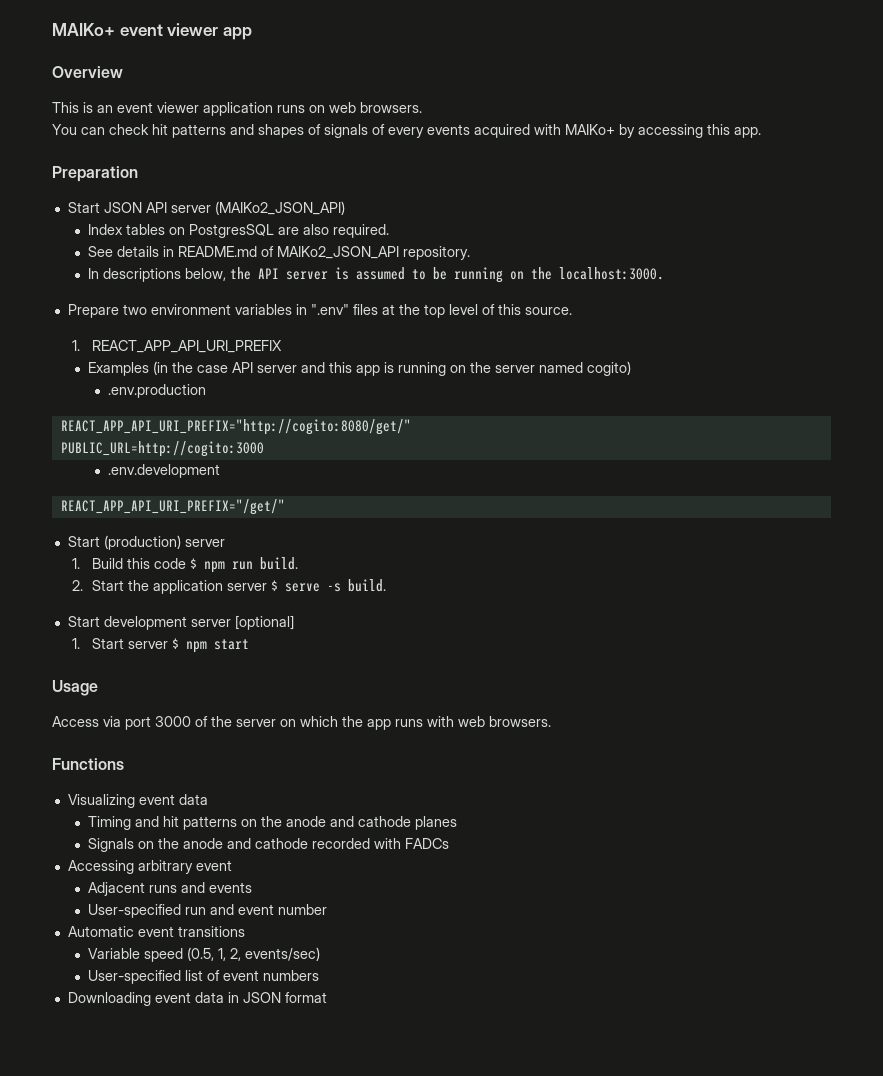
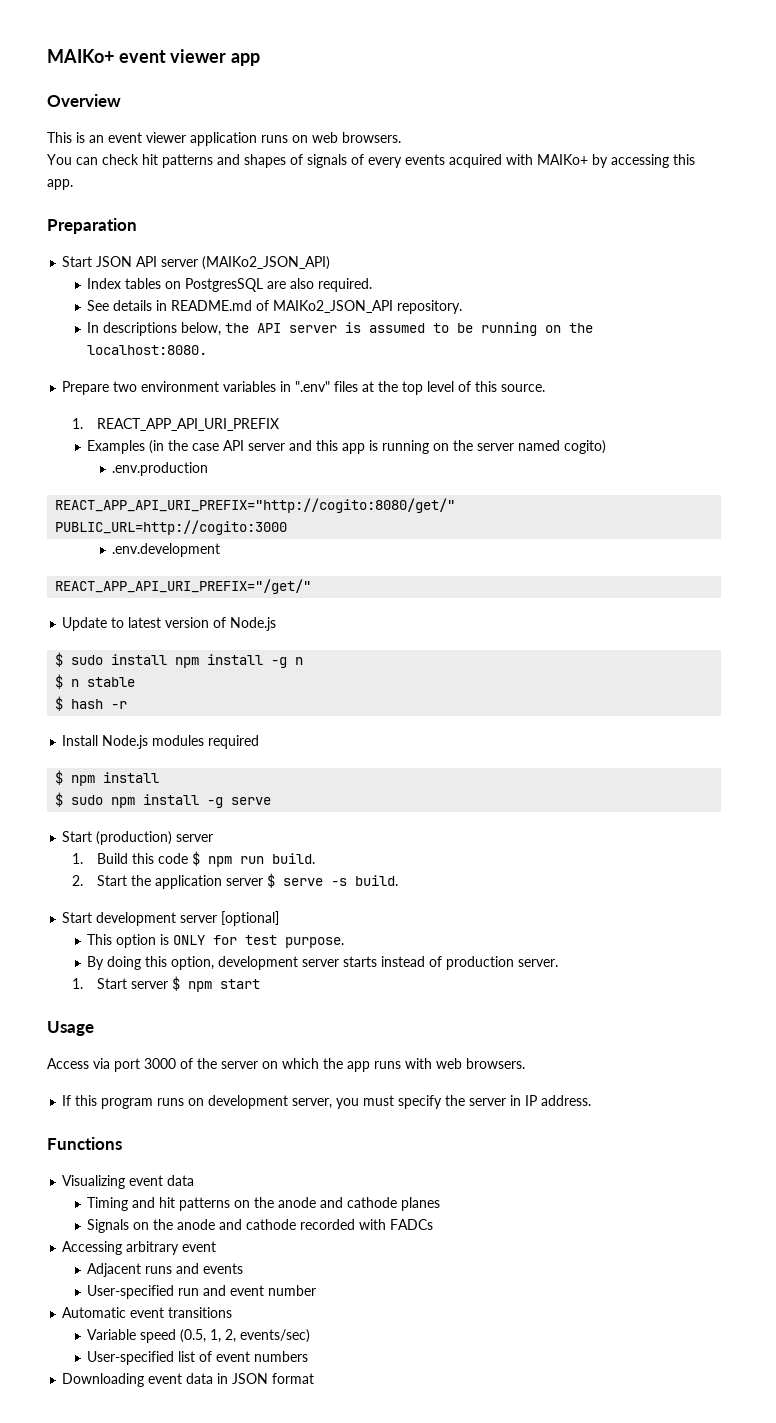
[559,267,665,280] localhost:3000. -> [87,345,208,355] localhost:8080.
(285, 507) none -> [62,617,277,631] [55,652,304,668] [55,674,136,689] [55,696,128,711] [62,735,260,749] [55,770,160,786] [55,792,272,808] // Update to latest version of Node.js // $ sudo install npm install -g n // $ n stable // $ hash -r // Install Node.js modules required // $ npm install // $ sudo npm install -g serve
(294, 622) none -> [87,934,345,948] [87,956,559,970] // This option is ONLY for test purpose. // By doing this option, development server starts instead of production server.
(551, 721) none -> [62,1095,592,1109] // If this program runs on development server, you must specify the server in IP address.

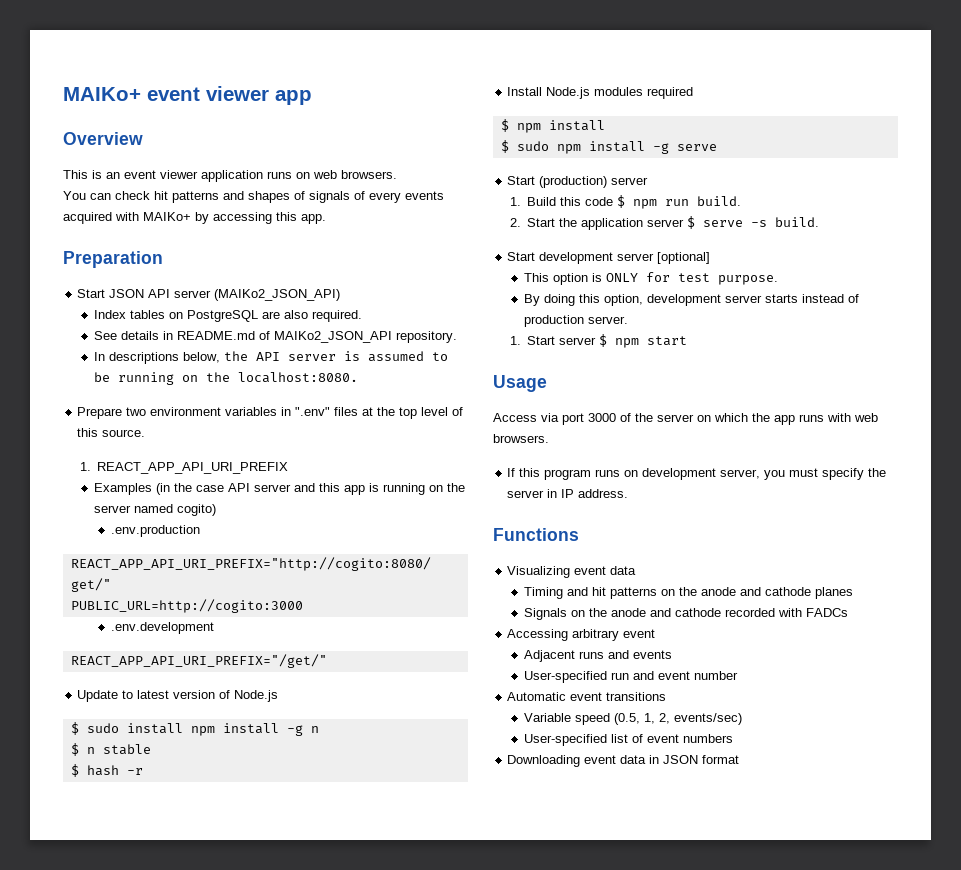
[185,278,264,292] PostgresSQL -> [187,310,259,322] PostgreSQL

